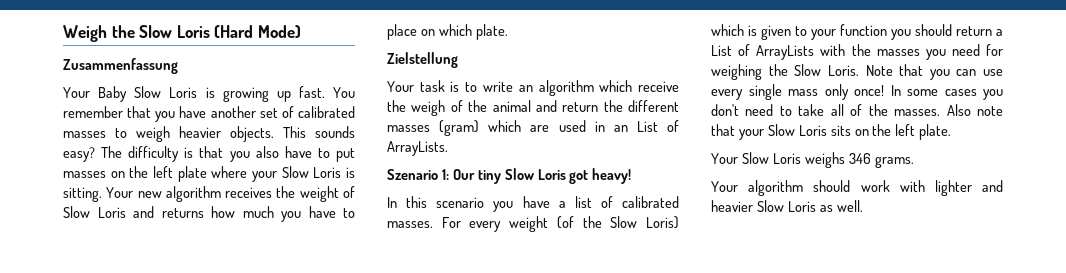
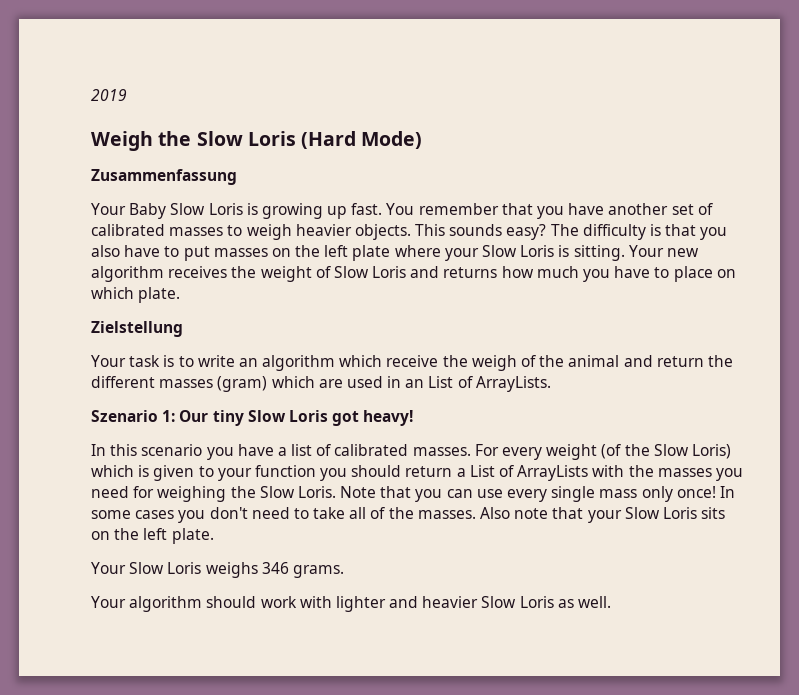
(63, 33) none -> [91,89,127,101] 2019 //

